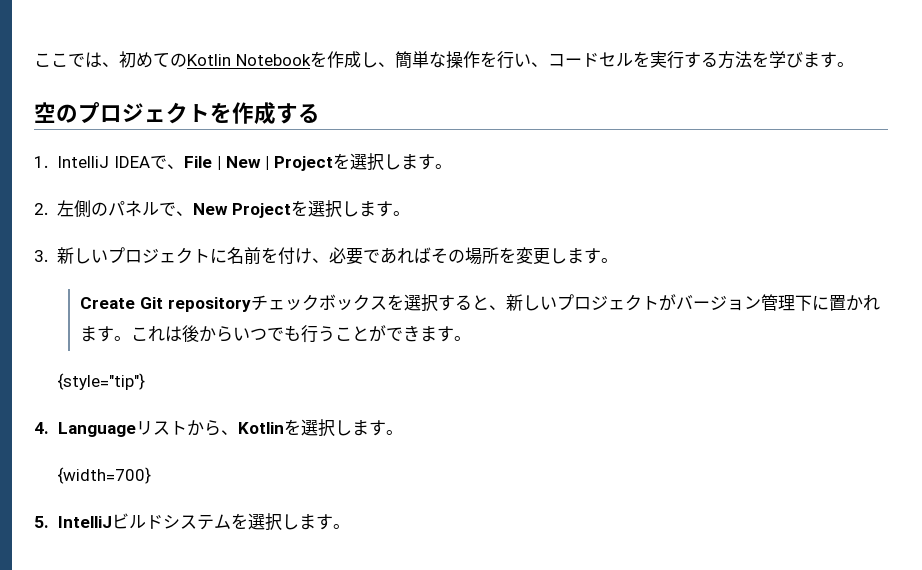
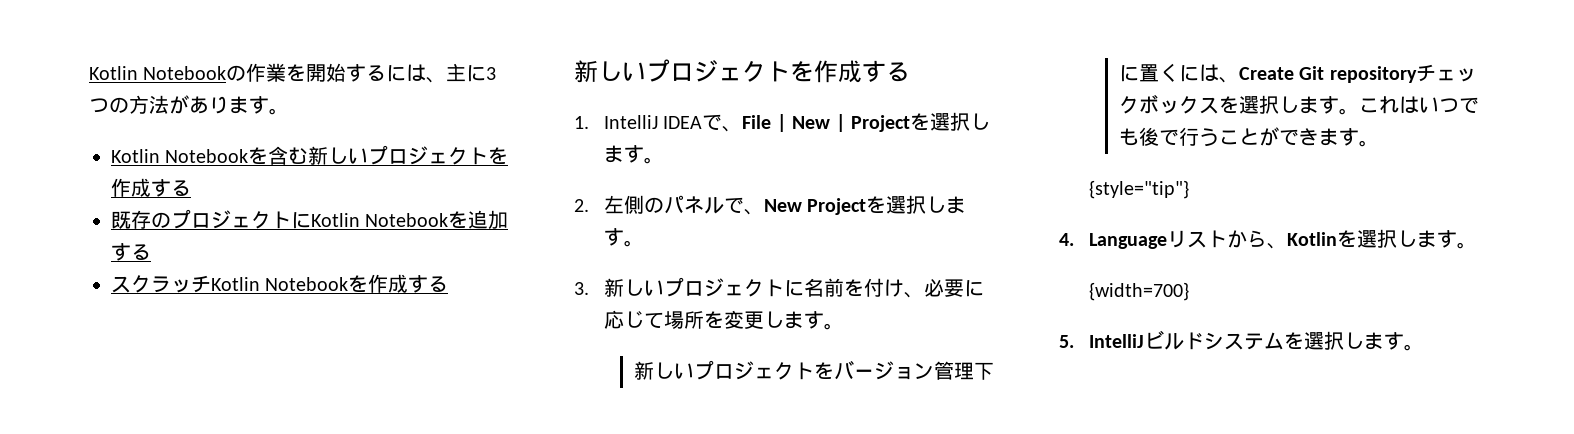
[34,51,854,69] [34,102,78,123] ここでは、初めてのKotlin Notebookを作成し、簡単な操作を行い、コードセルを実行する方法を学びます。 // 空の -> [89,63,497,83] [89,95,289,115] [111,145,509,165] [111,178,191,197] [111,209,509,230] [111,243,151,261] [111,274,449,293] [574,60,646,83] Kotlin Notebookの作業を開始するには、主に3つの方法があります。 // Kotlin Notebookを含む新しいプロジェクトを作成する // 既存のプロジェクトにKotlin Notebookを追加する // スクラッチKotlin Notebookを作成する // 新しい
[362,247,465,264] であればその -> [963,280,984,297] [603,310,664,329] に応じて
(618, 260) none -> [633,360,994,380] [1118,63,1239,83] 新しいプロジェクトをバージョン管理下に置くには、
[437,294,880,311] すると、新しいプロジェクトがバージョン管理下に置かれ -> [1278,96,1299,113] し
[181,325,233,342] 後から -> (1419, 105) none
(301, 333) none -> [1138,127,1179,146] 後で

